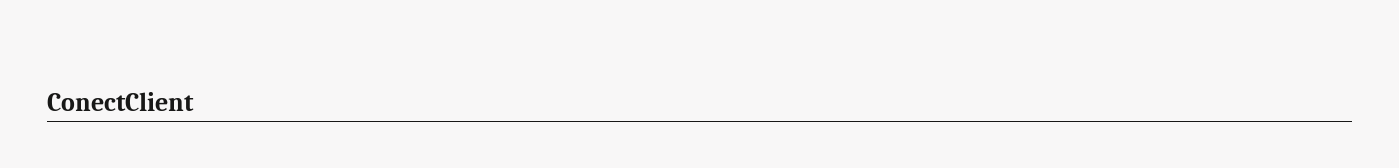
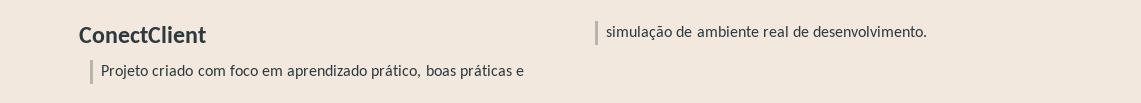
(194, 101) none -> [101,65,524,79] [606,26,928,40] // Projeto criado com foco em aprendizado prático, boas práticas e simulação de ambiente real de desenvolvimento.

